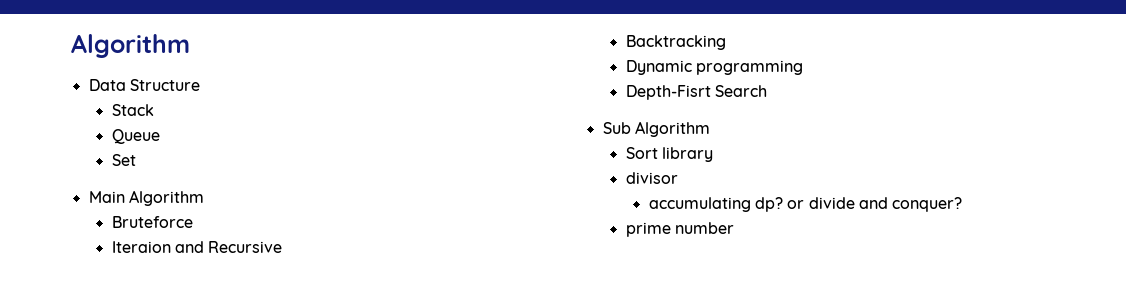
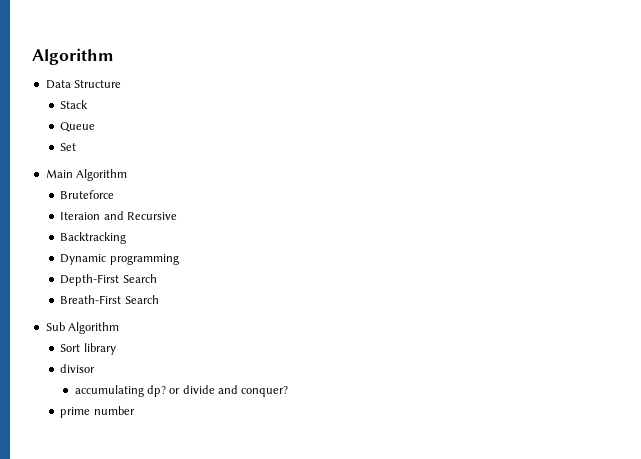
[625,85,711,100] Depth-Fisrt -> [60,274,157,286] [60,295,122,304] Depth-First Search // Breath-First

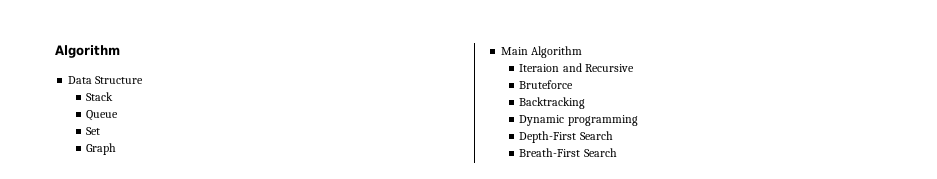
(77, 147) none -> [86,143,117,155] // Graph
[60,190,115,199] // Bruteforce -> (583, 52) none
(177, 216) none -> [519,80,574,89] // Bruteforce
[45,322,120,334] [60,343,116,355] [60,364,96,373] [74,385,289,397] [60,406,135,418] // Sub Algorithm // Sort library // divisor // accumulating dp? or divide and conquer? // prime number -> (617, 152) none

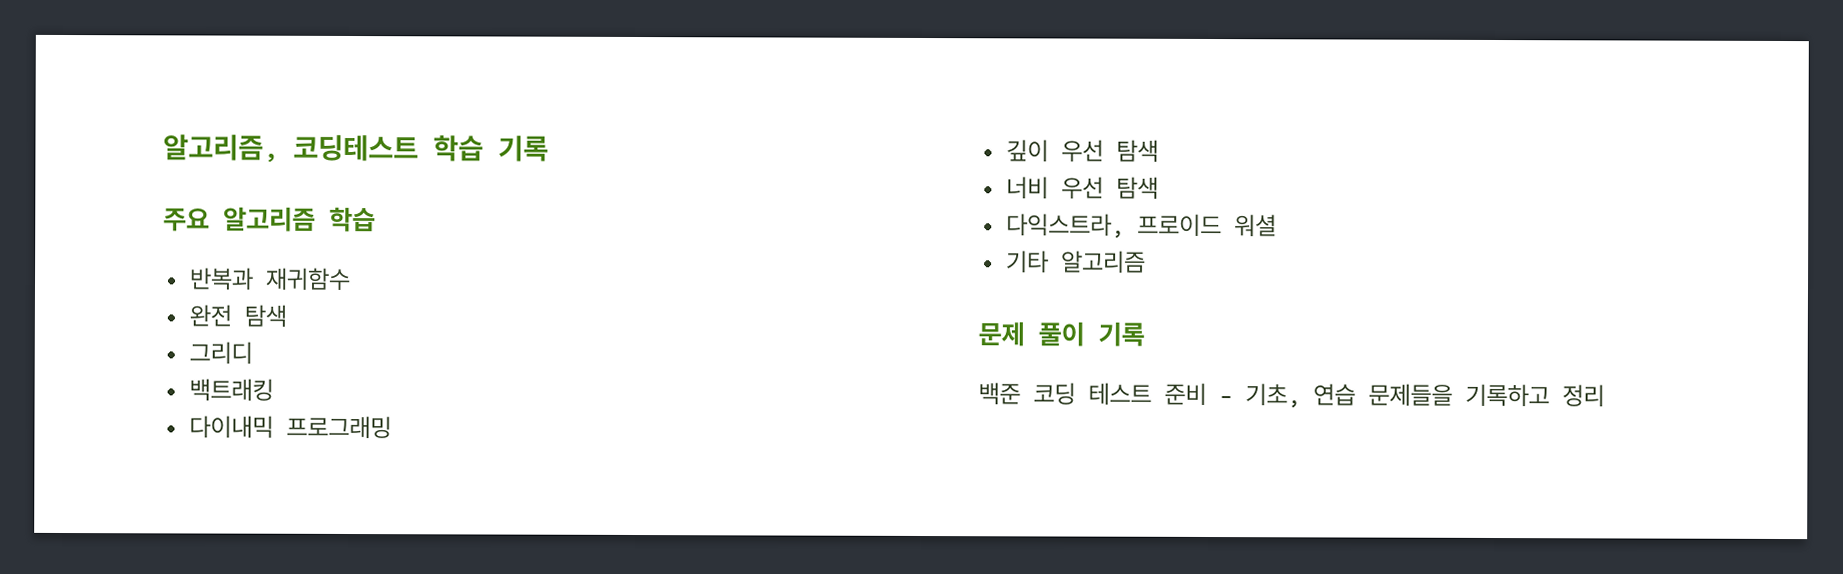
[55,45,120,58] [68,76,144,84] [86,92,114,101] [86,110,119,121] [86,127,101,135] [86,143,117,155] [501,46,583,58] [519,63,634,72] [519,80,574,89] [519,97,586,109] [519,115,638,126] [519,131,613,143] [519,148,617,157] Algorithm // Data Structure // Stack // Queue // Set // Graph // Main Algorithm // Iteraion and Recursive // Bruteforce // Backtracking // Dynamic programming // Depth-First Search // Breath-First Search -> [163,134,549,162] [163,206,376,233] [188,267,351,291] [188,304,287,327] [188,341,253,364] [188,378,274,401] [188,415,392,439] [1005,139,1159,162] [1005,176,1159,199] [1005,213,1277,238] [1005,250,1146,273] [978,321,1145,347] [978,382,1605,408] 알고리즘, 코딩테스트 학습 기록 // 주요 알고리즘 학습 // 반복과 재귀함수 // 완전 탐색 // 그리디 // 백트래킹 // 다이내믹 프로그래밍 // 깊이 우선 탐색 // 너비 우선 탐색 // 다익스트라, 프로이드 워셜 // 기타 알고리즘 // 문제 풀이 기록 // 백준 코딩 테스트 준비 - 기초, 연습 문제들을 기록하고 정리

